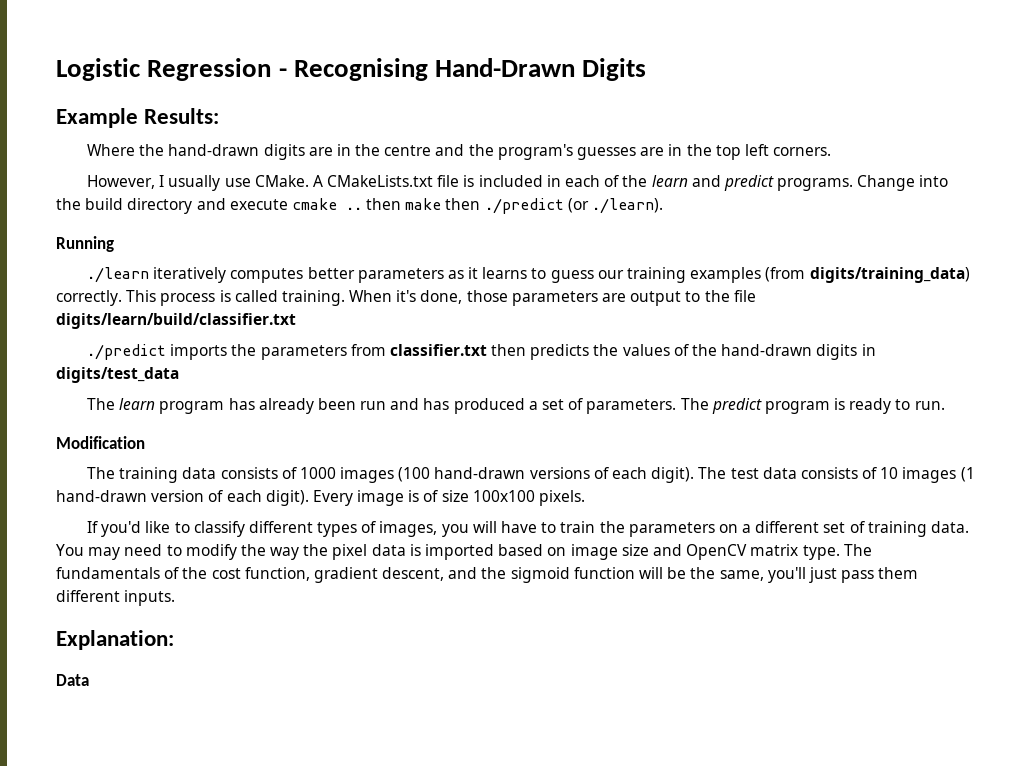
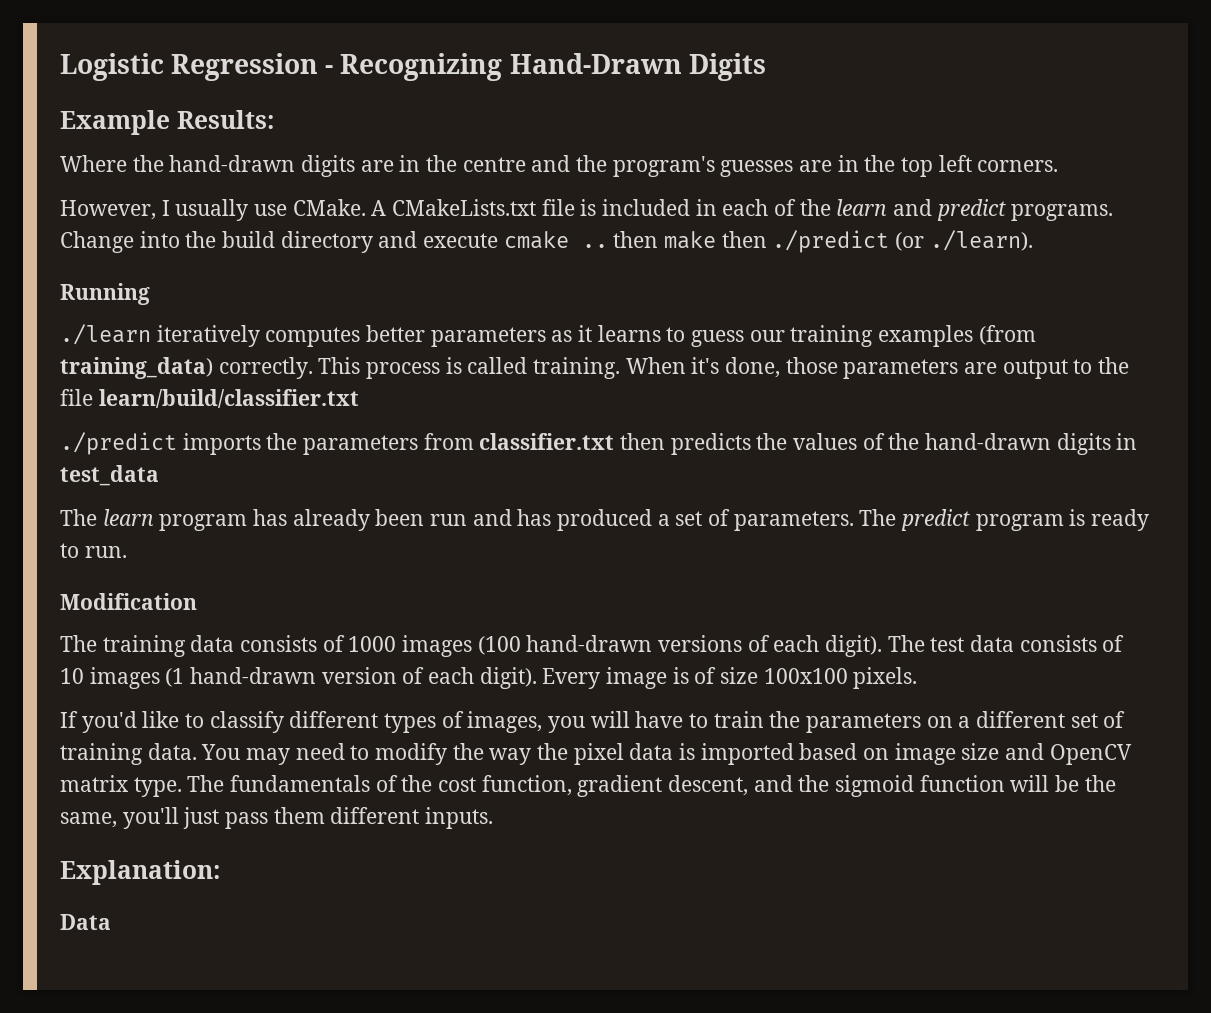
[293,58,428,81] Recognising -> [340,53,503,81] Recognizing
[809,267,970,283] digits/training_data) -> [60,357,213,379] training_data)
[56,313,296,329] digits/learn/build/classifier.txt -> [98,389,359,408] learn/build/classifier.txt
[56,367,179,383] digits/test_data -> [60,465,159,486] test_data

